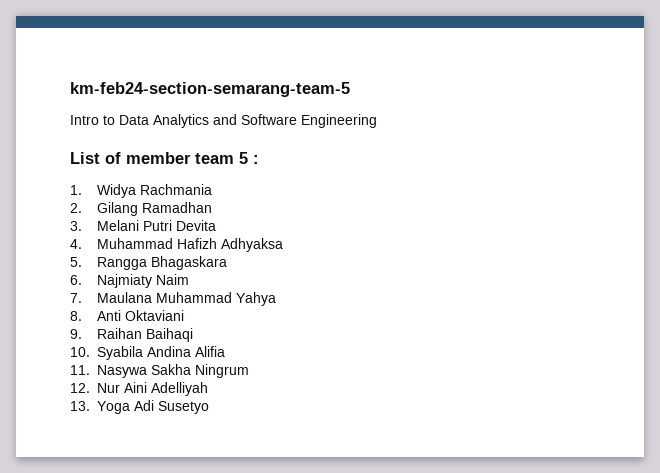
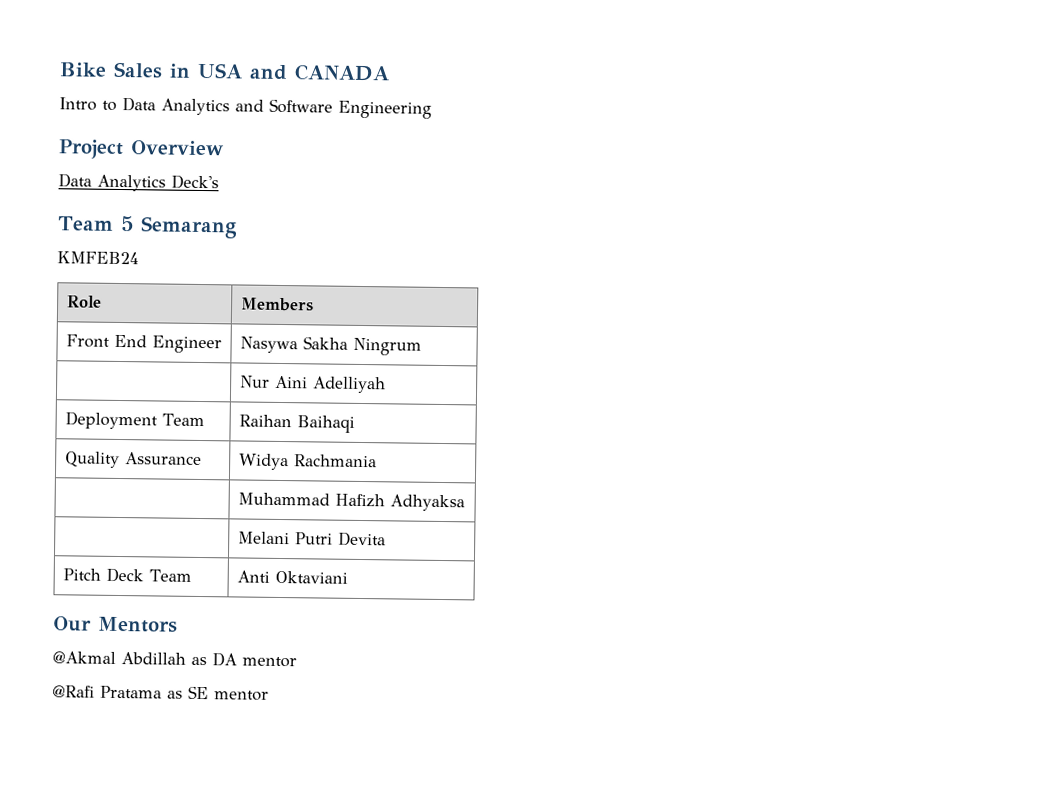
[70,82,350,97] km-feb24-section-semarang-team-5 -> [59,61,390,82] Bike Sales in USA and CANADA
[70,152,259,164] [70,184,213,198] [70,202,213,216] [70,220,217,231] [70,238,284,252] [70,256,228,270] [70,274,190,288] [70,292,277,306] [70,310,185,321] [70,328,194,342] [70,346,226,360] [70,364,250,378] [70,382,209,396] [70,400,210,414] List of member team 5 : // 1. Widya Rachmania // 2. Gilang Ramadhan // 3. Melani Putri Devita // 4. Muhammad Hafizh Adhyaksa // 5. Rangga Bhagaskara // 6. Najmiaty Naim // 7. Maulana Muhammad Yahya // 8. Anti Oktaviani // 9. Raihan Baihaqi // 10. Syabila Andina Alifia // 11. Nasywa Sakha Ningrum // 12. Nur Aini Adelliyah // 13. Yoga Adi Susetyo -> [58,139,224,160] [58,173,219,192] [58,215,238,239] [57,251,139,265] [66,295,102,308] [240,297,314,312] [65,334,222,354] [239,336,422,356] [239,375,386,394] [64,411,205,430] [238,414,355,433] [64,451,202,468] [238,453,377,471] [237,492,465,512] [237,531,386,547] [62,567,192,583] [236,570,348,584] [53,616,178,633] [52,651,297,668] [52,685,269,701] Project Overview // Data Analytics Deck's // Team 5 Semarang // KMFEB24 // Role | Members // Front End Engineer | Nasywa Sakha Ningrum // | Nur Aini Adelliyah // Deployment Team | Raihan Baihaqi // Quality Assurance | Widya Rachmania // | Muhammad Hafizh Adhyaksa // | Melani Putri Devita // Pitch Deck Team | Anti Oktaviani // Our Mentors // @Akmal Abdillah as DA mentor // @Rafi Pratama as SE mentor

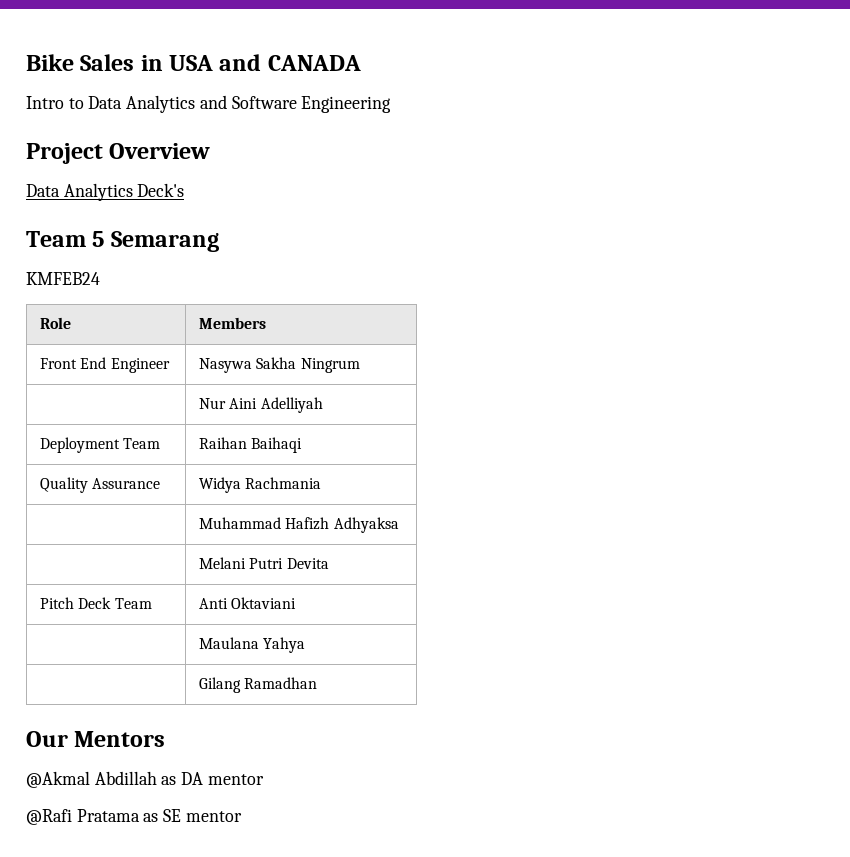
(348, 577) none -> [198,637,306,653] [198,677,318,693] // | Maulana Yahya // | Gilang Ramadhan

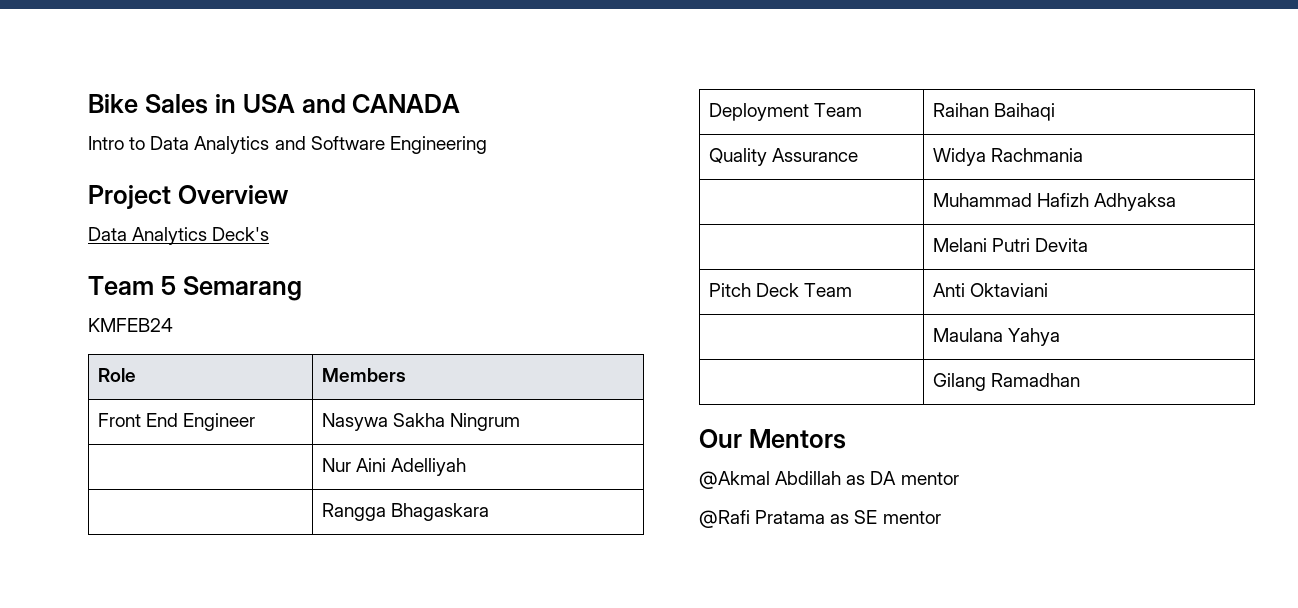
(323, 405) none -> [321,503,490,521] // | Rangga Bhagaskara

